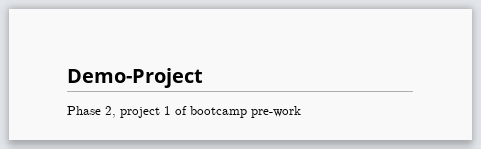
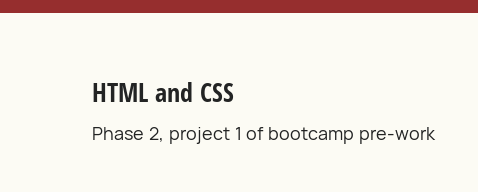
[67,68,203,88] Demo-Project -> [92,82,235,102] HTML and CSS

